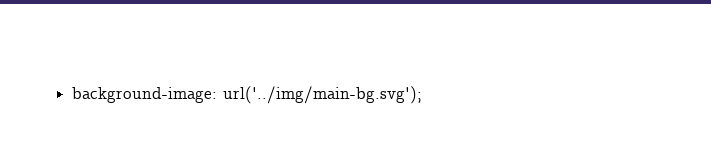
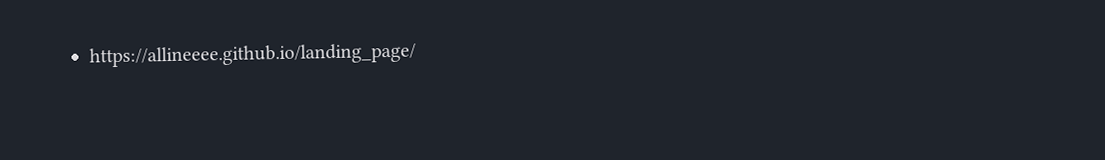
[72,86,423,104] background-image: url('../img/main-bg.svg'); -> [89,42,416,68] https://allineeee.github.io/landing_page/

